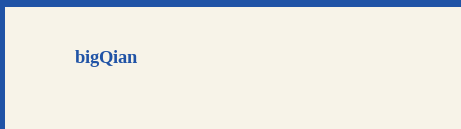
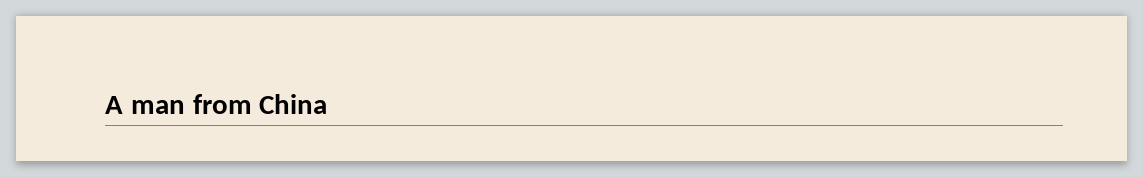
[75,50,138,67] bigQian -> [105,94,328,114] A man from China

